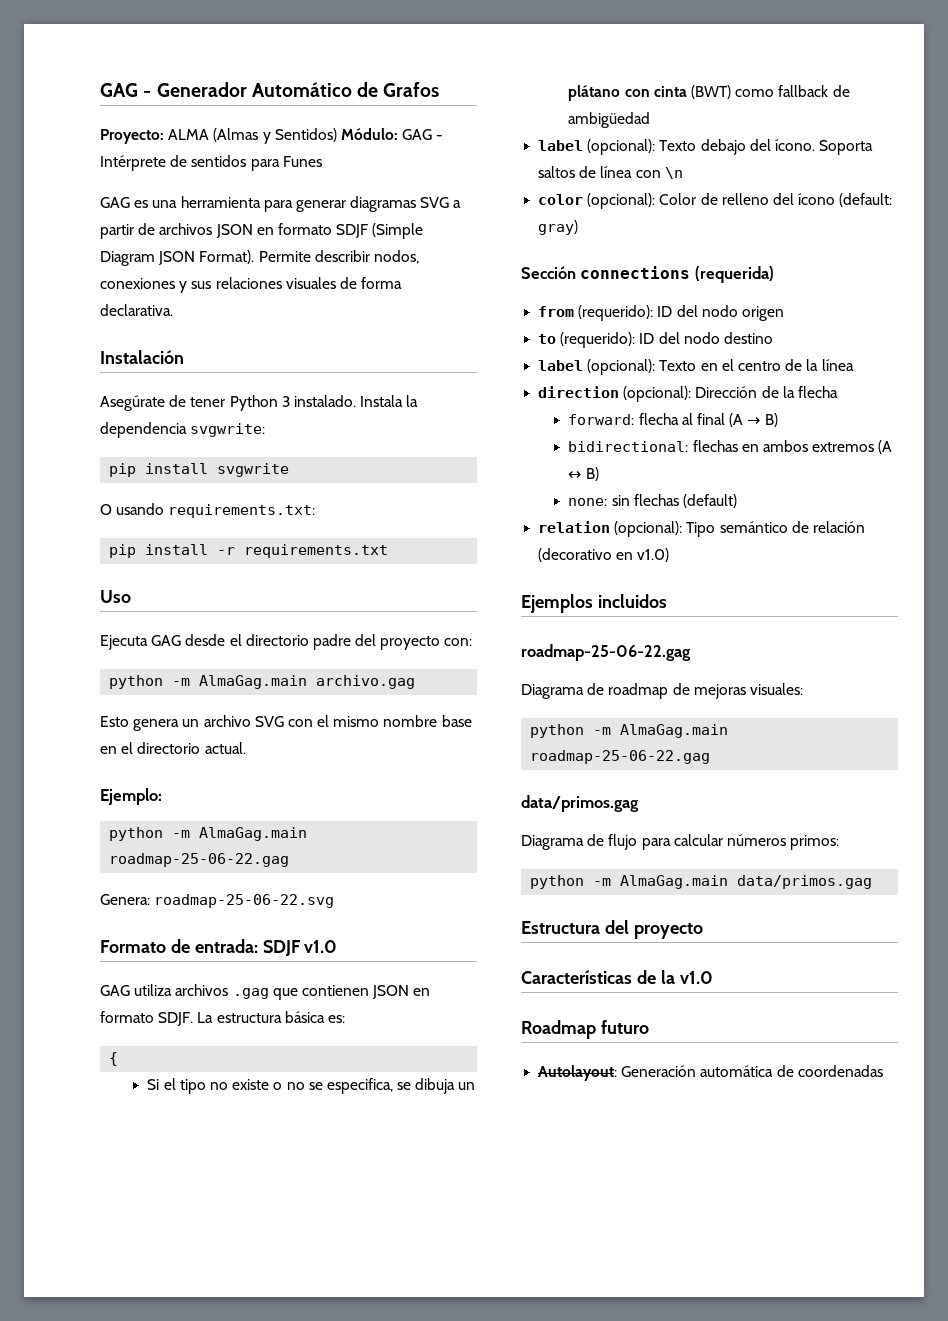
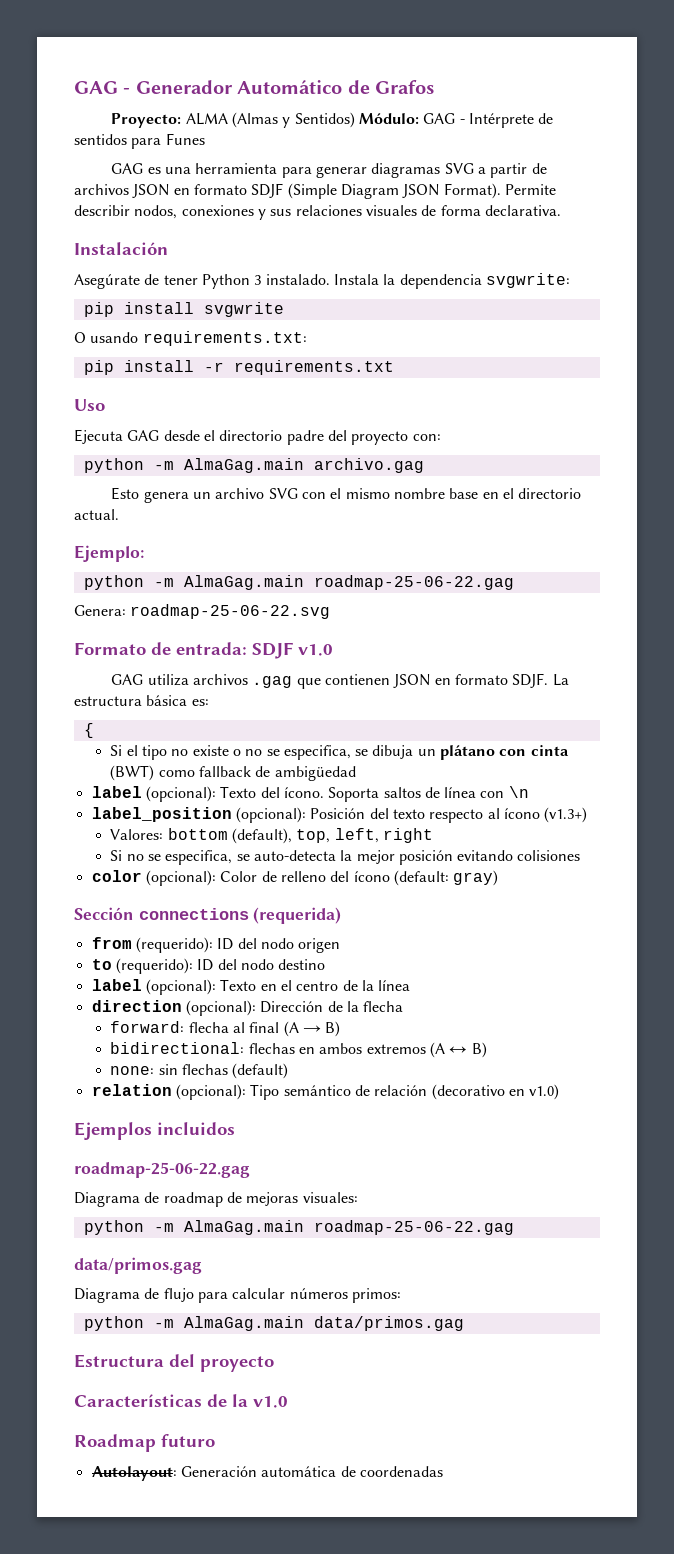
[700,139,746,155] debajo -> (257, 792) none
(683, 173) none -> [91,807,588,823] [110,828,433,844] [110,850,581,865] // label_position (opcional): Posición del texto respecto al ícono (v1.3+) // Valores: bottom (default), top, left, right // Si no se especifica, se auto-detecta la mejor posición evitando colisiones

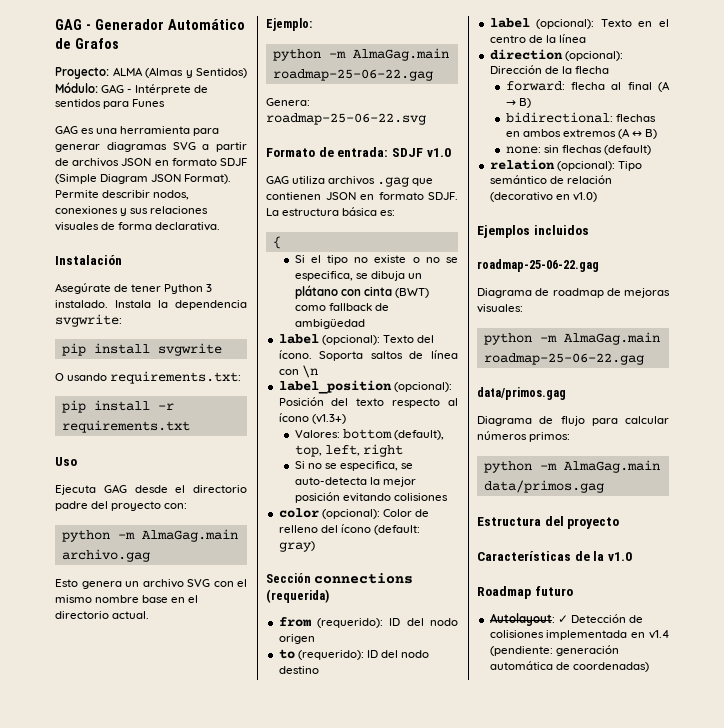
[180,1466,257,1477] Generación -> [557,614,643,623] [489,630,669,640] [489,645,619,656] ✓ Detección de colisiones implementada en v1.4 (pendiente: generación
[359,1466,443,1477] coordenadas -> [572,662,649,672] coordenadas)

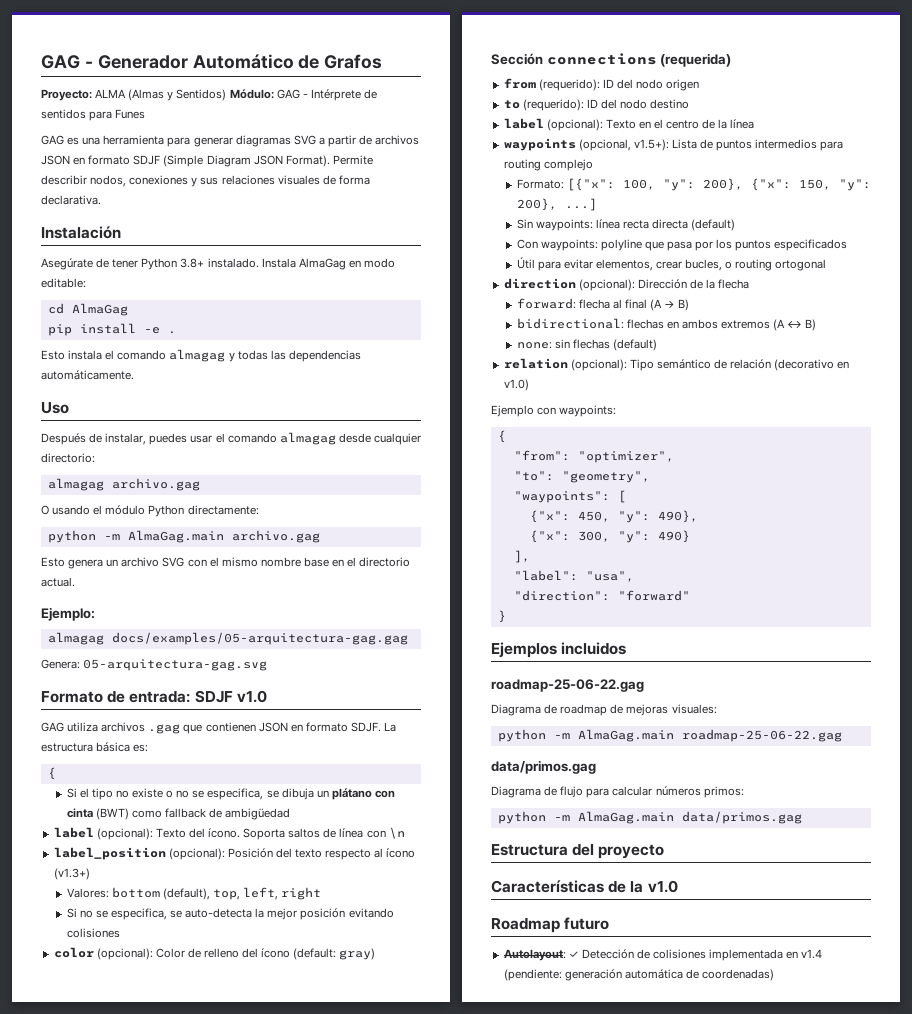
[206,284,213,292] 3 -> [180,258,205,268] 3.8+
[158,300,247,310] [55,314,122,327] [61,343,222,356] [55,371,242,384] [61,400,174,413] [61,420,190,433] [55,457,77,466] [55,484,247,495] [55,501,188,511] la dependencia svgwrite: // pip install svgwrite // O usando requirements.txt: // pip install -r requirements.txt // Uso // Ejecuta GAG desde el directorio padre del proyecto con: -> [298,258,395,270] [41,278,86,288] [47,303,128,316] [47,323,176,336] [41,349,361,362] [41,370,134,380] [41,402,69,414] [41,432,421,445] [41,453,95,463] [47,478,200,491] [41,505,259,517] AlmaGag en modo editable: // cd AlmaGag // pip install -e . // Esto instala el comando almagag y todas las dependencias automáticamente. // Uso // Después de instalar, puedes usar el comando almagag desde cualquier directorio: // almagag archivo.gag // O usando el módulo Python directamente:
[272,48,449,61] [272,69,433,81] python -m AlmaGag.main roadmap-25-06-22.gag -> [47,632,408,645] almagag docs/examples/05-arquitectura-gag.gag
[266,113,426,125] roadmap-25-06-22.svg -> [83,659,268,671] 05-arquitectura-gag.svg
(586, 38) none -> [503,138,844,151] [503,159,593,171] [516,178,871,191] [516,198,597,211] [516,219,736,231] [516,239,848,251] [516,257,827,271] // waypoints (opcional, v1.5+): Lista de puntos intermedios para routing complejo // Formato: [{"x": 100, "y": 200}, {"x": 150, "y": 200}, ...] // Sin waypoints: línea recta directa (default) // Con waypoints: polyline que pasa por los puntos especificados // Útil para evitar elementos, crear bucles, o routing ortogonal
(597, 197) none -> [491,405,617,417] [497,430,506,443] [513,450,674,463] [513,471,650,483] [513,490,626,503] [529,510,698,523] [529,530,690,543] [513,550,530,563] [513,570,634,582] [513,590,690,601] [497,610,506,623] // Ejemplo con waypoints: // { // "from": "optimizer", // "to": "geometry", // "waypoints": [ // {"x": 450, "y": 490}, // {"x": 300, "y": 490} // ], // "label": "usa", // "direction": "forward" // }

